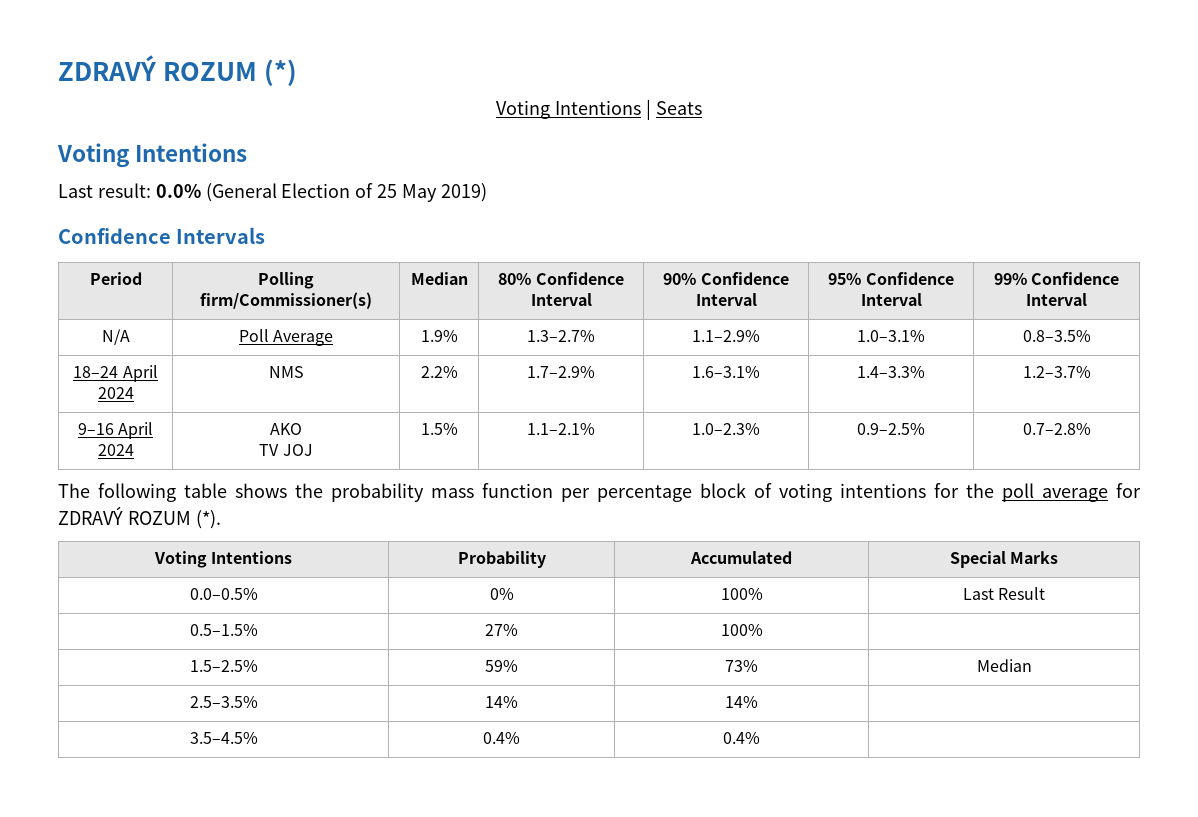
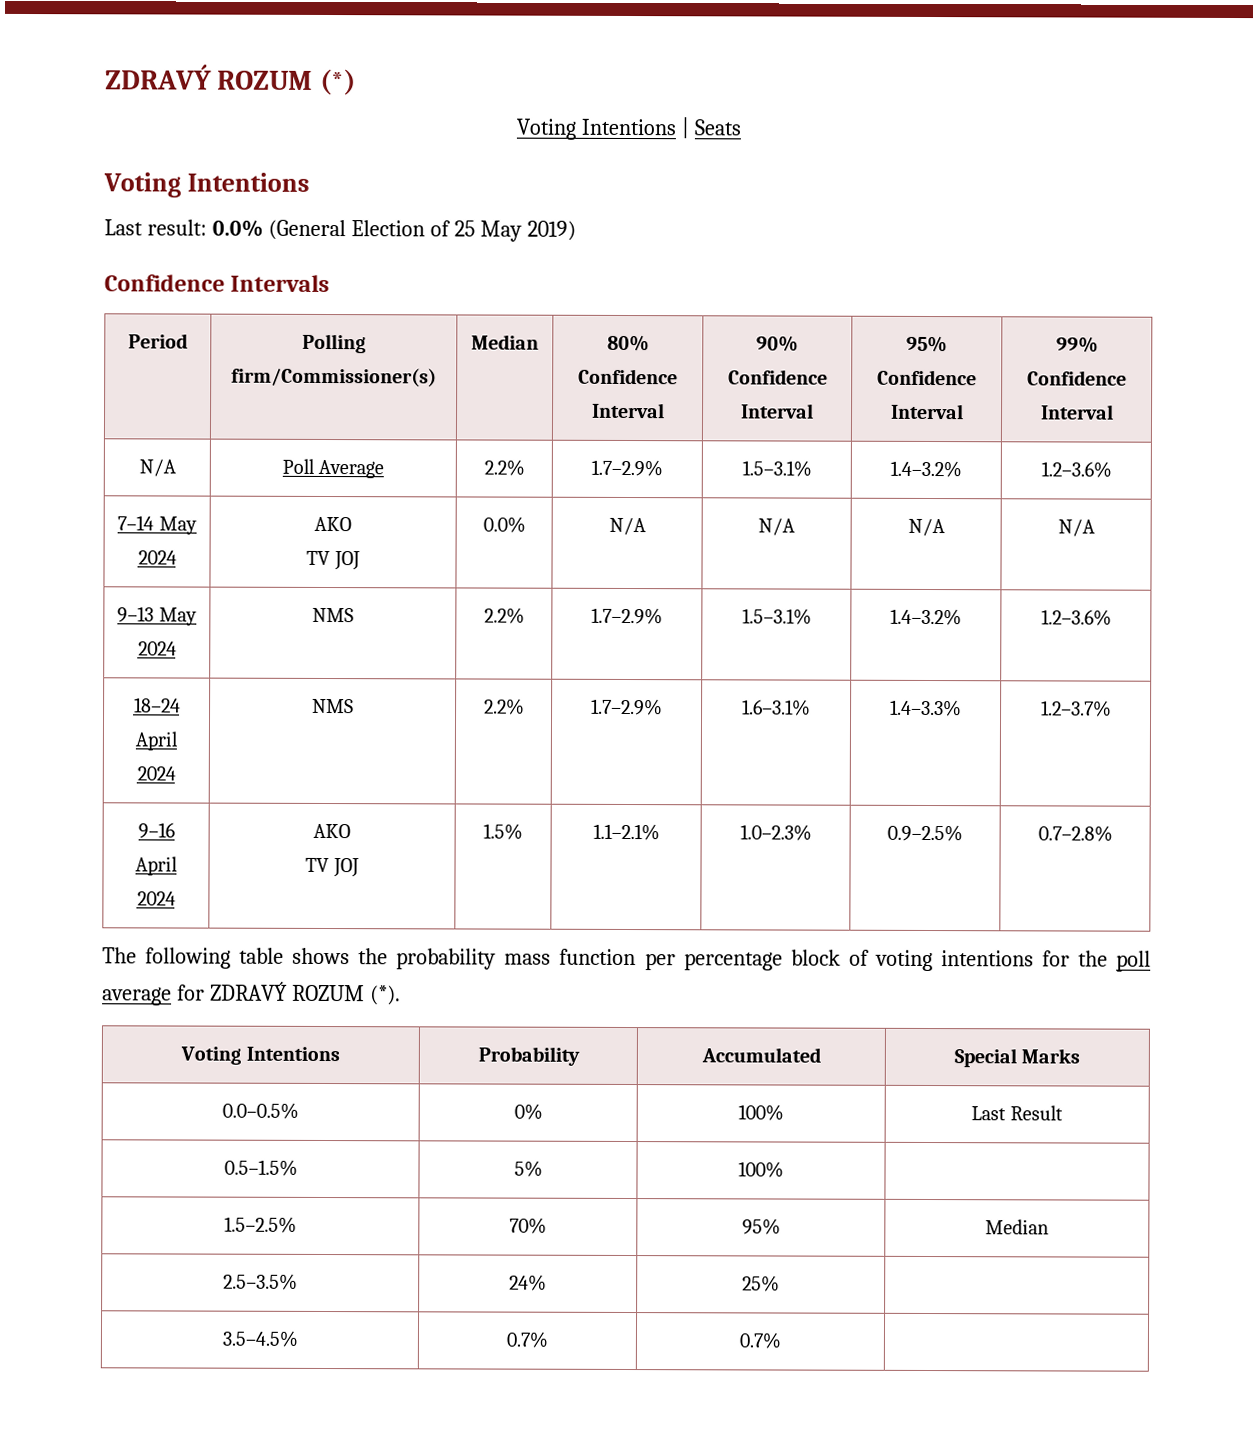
[420,330,458,342] [527,330,595,342] [692,330,760,342] [857,330,925,342] [1022,330,1091,342] 1.9% | 1.3–2.7% | 1.1–2.9% | 1.0–3.1% | 0.8–3.5% -> [483,459,525,476] [591,459,663,477] [741,460,812,477] [890,460,962,478] [1040,461,1112,478] [117,515,197,535] [137,550,177,565] [314,516,352,532] [306,550,360,571] [482,516,526,533] [608,517,646,536] [758,518,795,536] [907,518,945,537] [1057,519,1095,537] [117,606,197,626] [137,641,177,656] [312,607,354,623] [483,607,525,624] [591,607,663,625] [741,608,812,625] [890,608,962,626] [1040,609,1112,626] 2.2% | 1.7–2.9% | 1.5–3.1% | 1.4–3.2% | 1.2–3.6% // 7–14 May 2024 | AKO // TV JOJ | 0.0% | N/A | N/A | N/A | N/A // 9–13 May 2024 | NMS | 2.2% | 1.7–2.9% | 1.5–3.1% | 1.4–3.2% | 1.2–3.6%
[485,624,518,636] 27% -> [513,1160,543,1177] 5%
[485,660,518,672] [725,660,758,672] 59% | 73% -> [509,1217,547,1234] [741,1218,781,1235] 70% | 95%
[485,696,518,708] [725,696,758,708] 14% | 14% -> [509,1274,547,1291] [742,1275,780,1292] 24% | 25%
[483,732,520,744] [723,732,760,744] 0.4% | 0.4% -> [506,1331,548,1348] [739,1332,781,1349] 0.7% | 0.7%

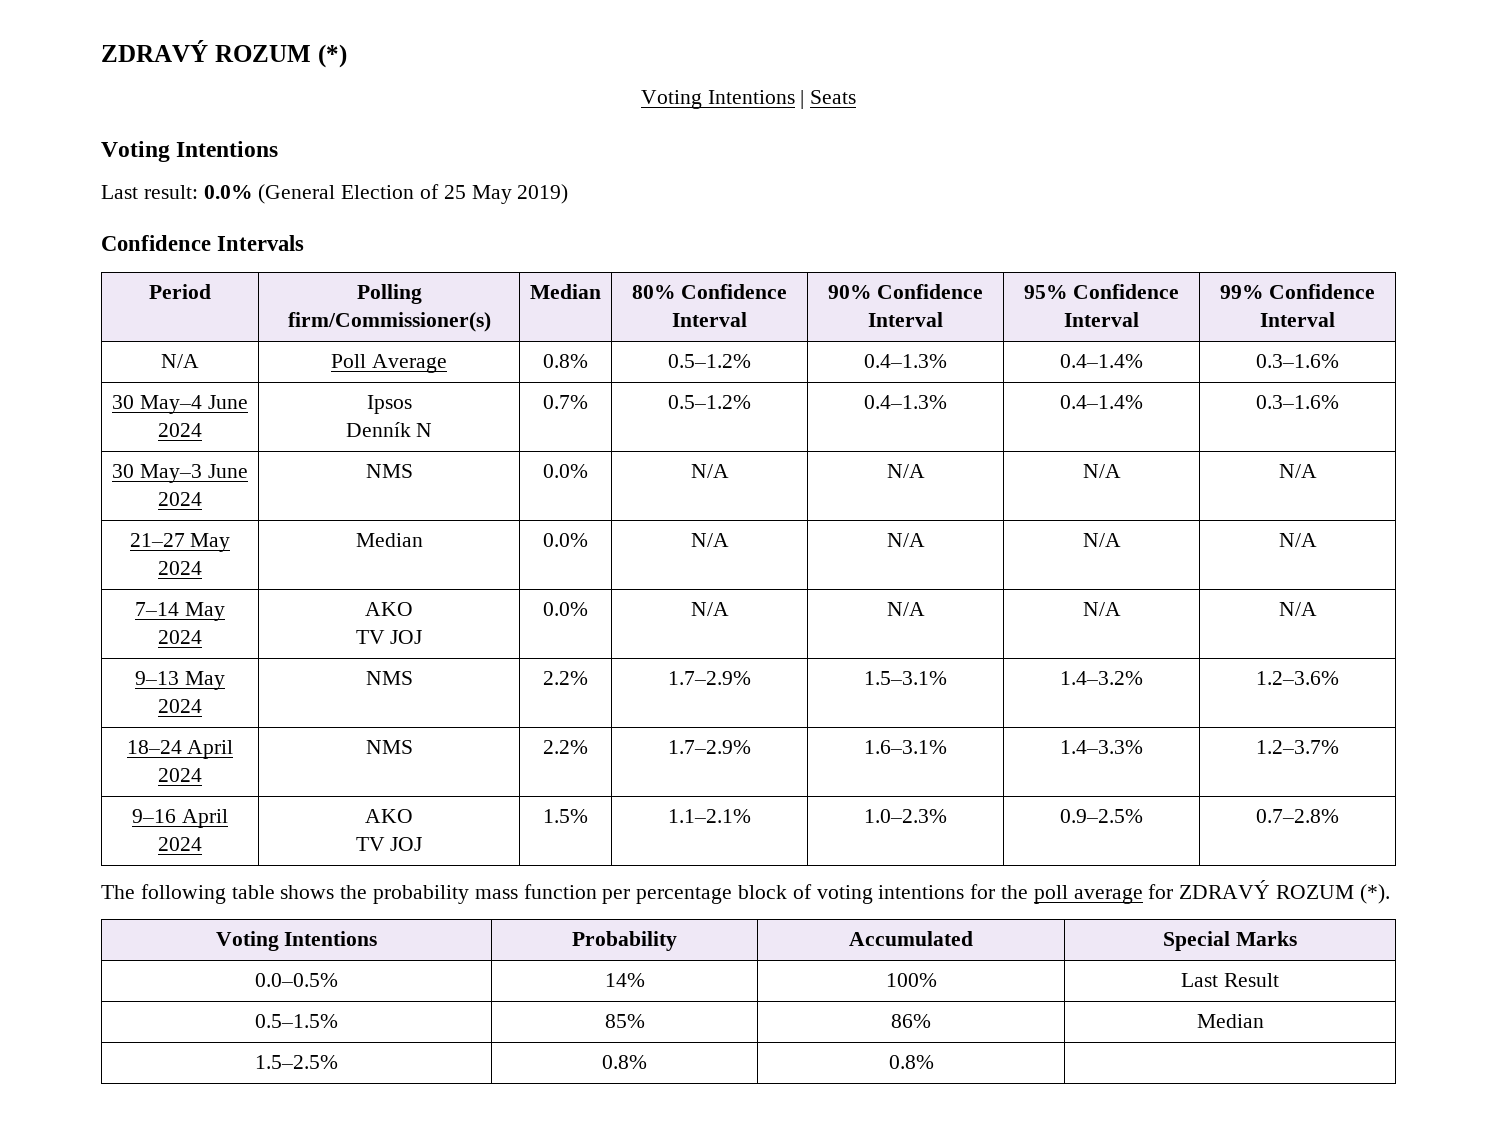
[483,459,525,476] [591,459,663,477] [741,460,812,477] [890,460,962,478] [1040,461,1112,478] 2.2% | 1.7–2.9% | 1.5–3.1% | 1.4–3.2% | 1.2–3.6% -> [543,354,588,368] [668,354,751,368] [864,354,947,368] [1060,354,1143,368] [1256,354,1339,368] [112,395,248,414] [158,423,202,437] [366,395,412,414] [345,422,433,437] [543,395,588,409] [668,395,751,409] [864,395,947,409] [1060,395,1143,409] [1256,395,1339,409] [112,464,248,483] [158,492,202,506] [365,464,413,478] [543,464,588,478] [690,464,729,478] [886,464,925,478] [1082,464,1121,478] [1278,464,1317,478] [129,533,231,552] [158,561,202,575] [355,533,423,547] [543,533,588,547] [690,533,729,547] [886,533,925,547] [1082,533,1121,547] [1278,533,1317,547] 0.8% | 0.5–1.2% | 0.4–1.3% | 0.4–1.4% | 0.3–1.6% // 30 May–4 June 2024 | Ipsos // Denník N | 0.7% | 0.5–1.2% | 0.4–1.3% | 0.4–1.4% | 0.3–1.6% // 30 May–3 June 2024 | NMS | 0.0% | N/A | N/A | N/A | N/A // 21–27 May 2024 | Median | 0.0% | N/A | N/A | N/A | N/A
[513,1103,543,1120] 0% -> [604,973,645,987] 14%
[513,1160,543,1177] [738,1161,784,1178] [224,1216,297,1233] [509,1217,547,1234] [741,1218,781,1235] [985,1219,1049,1235] [223,1273,298,1290] [509,1274,547,1291] [742,1275,780,1292] [221,1330,298,1347] [506,1331,548,1348] [739,1332,781,1349] 5% | 100% | // 1.5–2.5% | 70% | 95% | Median // 2.5–3.5% | 24% | 25% | // 3.5–4.5% | 0.7% | 0.7% -> [604,1014,645,1028] [891,1014,931,1028] [1196,1014,1264,1028] [255,1055,338,1069] [602,1055,647,1069] [888,1055,934,1069] 85% | 86% | Median // 1.5–2.5% | 0.8% | 0.8%

